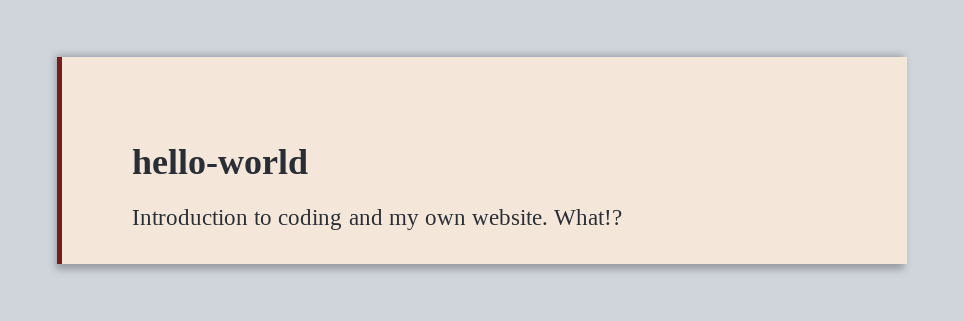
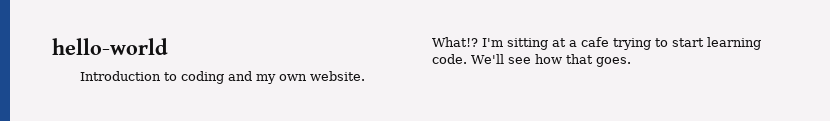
(623, 217) none -> [482,37,761,50] [432,54,631,67] I'm sitting at a cafe trying to start learning code. We'll see how that goes.

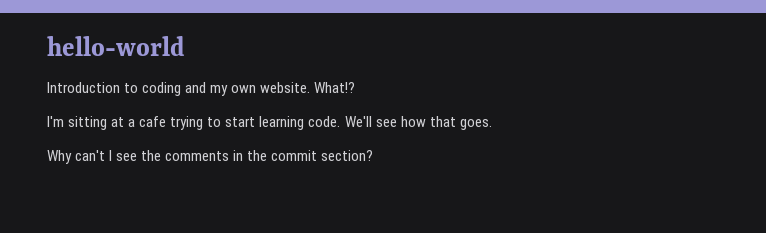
(478, 42) none -> (356, 87) //
(631, 62) none -> [47,150,374,164] // Why can't I see the comments in the commit section?

